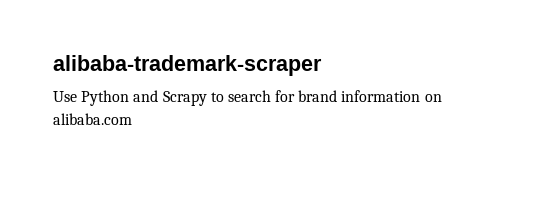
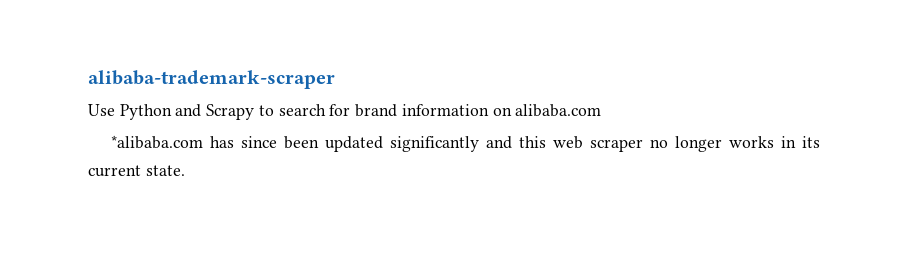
(132, 119) none -> [111,135,821,152] [88,165,185,177] // *alibaba.com has since been updated significantly and this web scraper no longer works in its current state.

